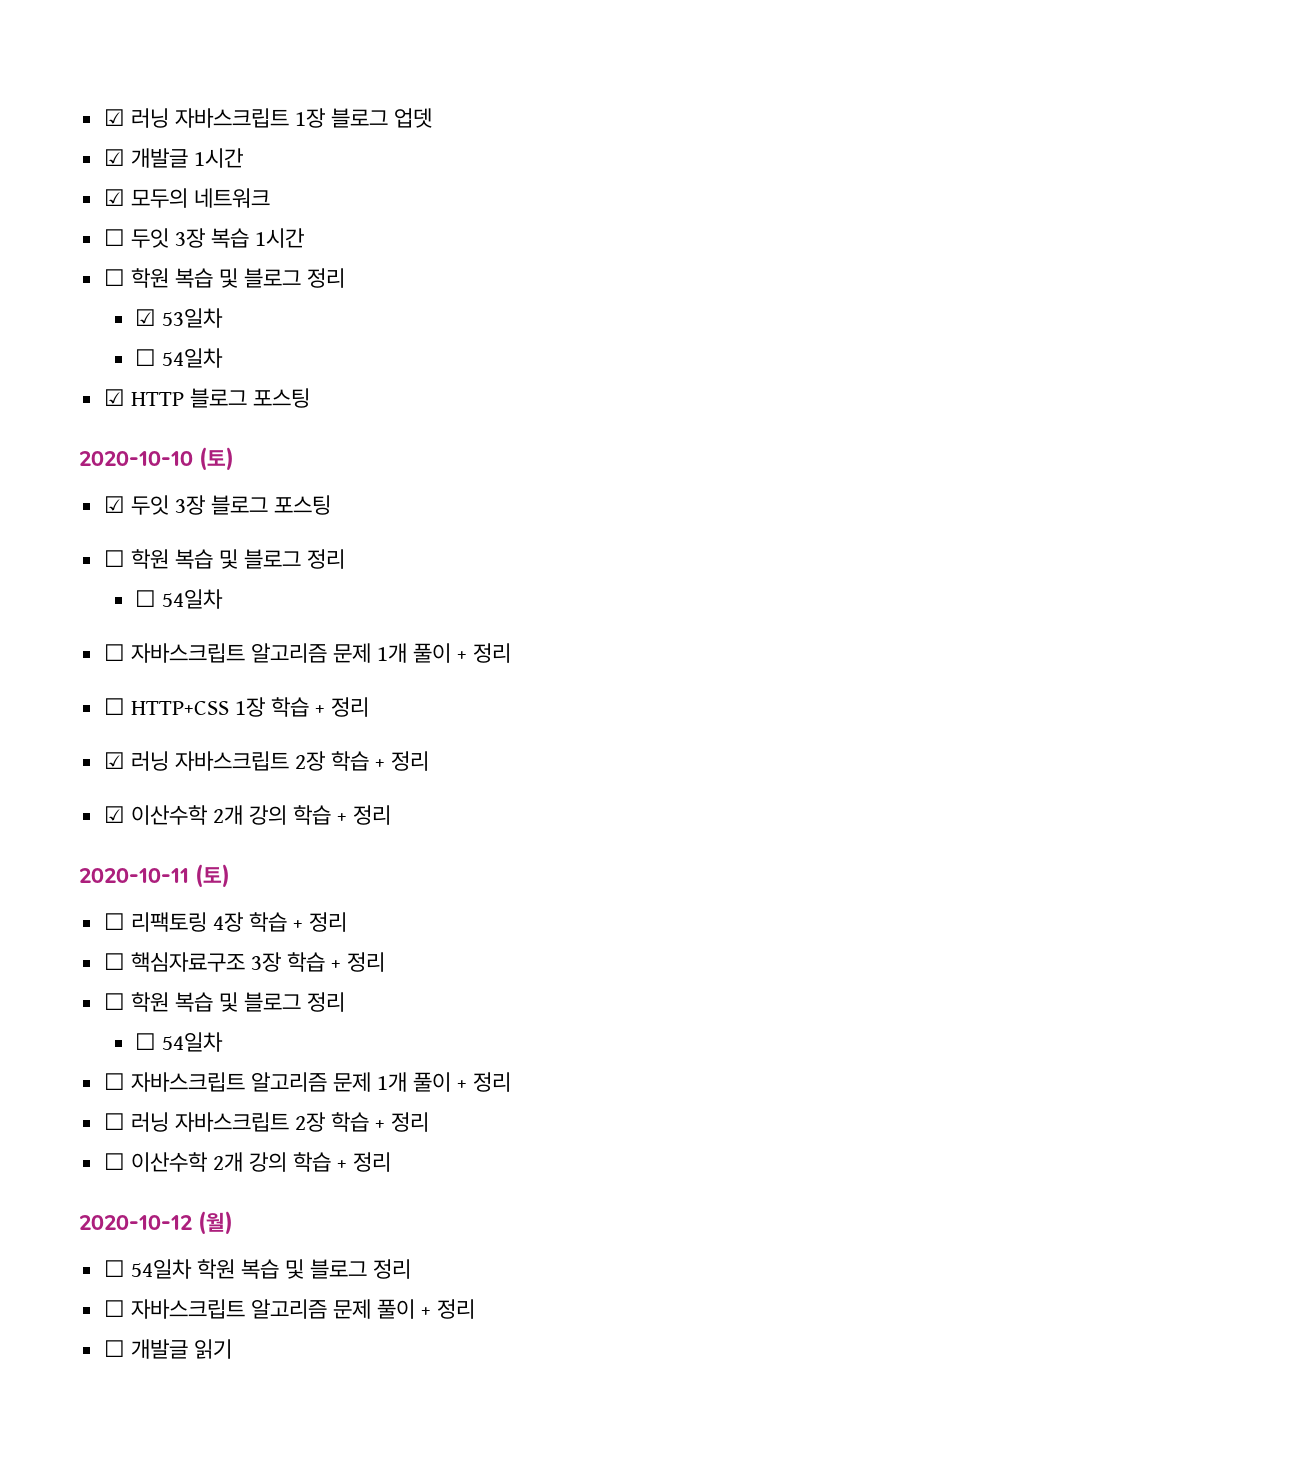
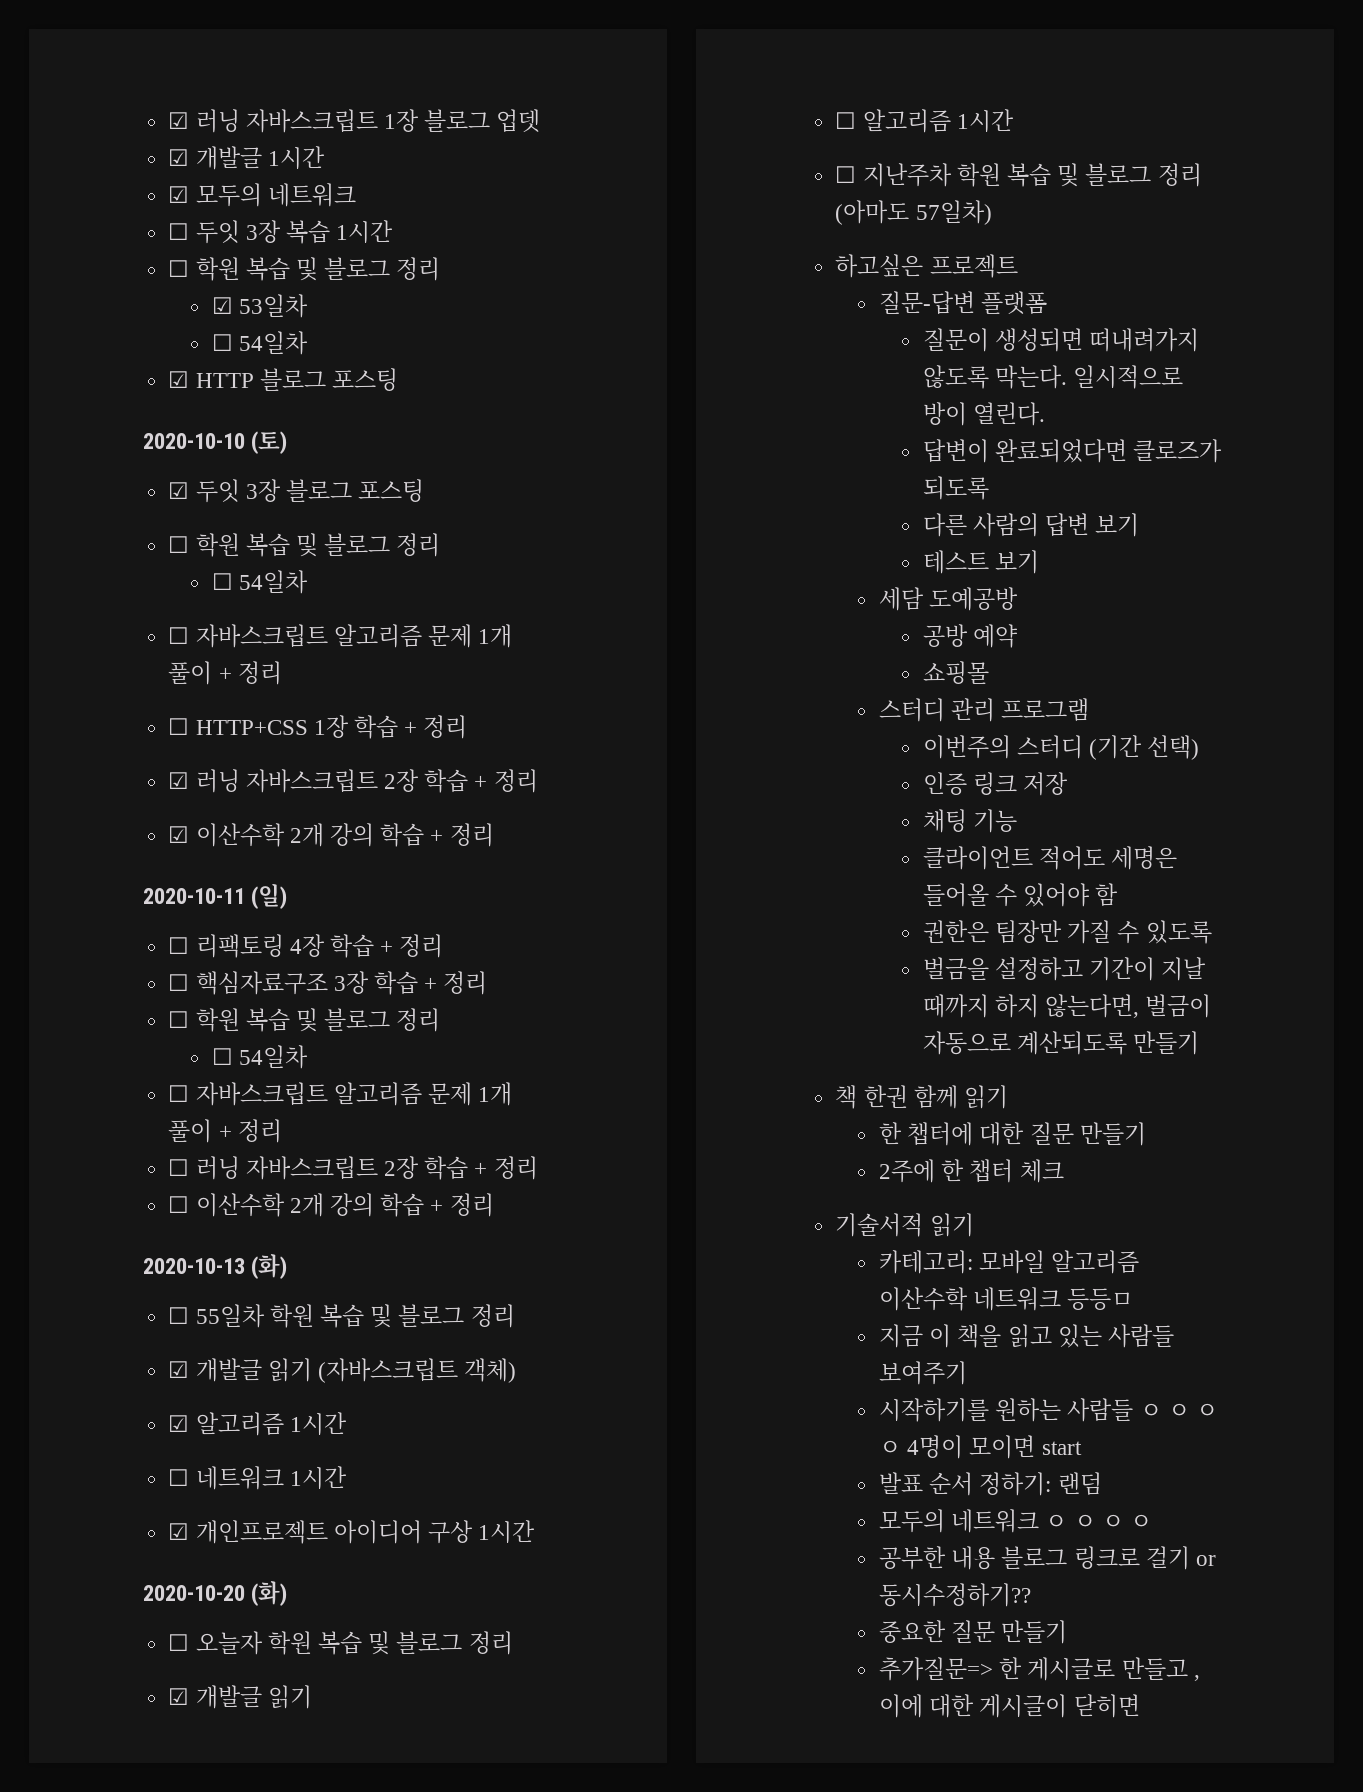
[195,864,230,888] (토) -> [251,884,288,909] (일)
[79,1211,233,1235] [103,1259,412,1279] [103,1299,476,1319] [103,1339,232,1359] 2020-10-12 (월) // ☐ 54일차 학원 복습 및 블로그 정리 // ☐ 자바스크립트 알고리즘 문제 풀이 + 정리 // ☐ 개발글 읽기 -> [143,1254,288,1279] [168,1304,515,1328] [168,1358,517,1383] [168,1412,347,1436] [168,1466,347,1490] [168,1520,536,1544] [143,1581,288,1606] [168,1631,513,1655] [168,1685,312,1709] [835,109,1014,133] [835,163,1202,187] [835,200,992,225] [835,254,1018,278] [879,291,1048,315] [922,328,1200,352] [922,365,1184,389] [922,402,1045,426] [922,439,1223,463] [922,476,989,500] [922,513,1140,537] [922,550,1039,574] [879,587,1019,611] [922,624,1018,648] [922,661,989,684] [879,698,1090,722] [922,735,1200,760] [922,772,1069,796] [922,809,1017,833] [922,846,1178,870] [922,883,1119,907] [922,920,1212,944] [922,957,1207,981] [922,994,1212,1018] [922,1031,1200,1055] [835,1085,1008,1109] [879,1122,1146,1146] [879,1159,1064,1183] [835,1213,974,1237] [879,1250,1140,1274] [879,1287,1134,1311] [879,1324,1175,1348] [879,1361,968,1385] [879,1398,1219,1422] [879,1435,1082,1459] [879,1472,1102,1496] [879,1509,1153,1533] [879,1546,1217,1570] [879,1583,1032,1607] [879,1620,1068,1644] [879,1657,1200,1681] [879,1694,1140,1718] 2020-10-13 (화) // ☐ 55일차 학원 복습 및 블로그 정리 // ☑ 개발글 읽기 (자바스크립트 객체) // ☑ 알고리즘 1시간 // ☐ 네트워크 1시간 // ☑ 개인프로젝트 아이디어 구상 1시간 // 2020-10-20 (화) // ☐ 오늘자 학원 복습 및 블로그 정리 // ☑ 개발글 읽기 // ☐ 알고리즘 1시간 // ☐ 지난주차 학원 복습 및 블로그 정리 (아마도 57일차) // 하고싶은 프로젝트 // 질문-답변 플랫폼 // 질문이 생성되면 떠내려가지 않도록 막는다. 일시적으로 방이 열린다. // 답변이 완료되었다면 클로즈가 되도록 // 다른 사람의 답변 보기 // 테스트 보기 // 세담 도예공방 // 공방 예약 // 쇼핑몰 // 스터디 관리 프로그램 // 이번주의 스터디 (기간 선택) // 인증 링크 저장 // 채팅 기능 // 클라이언트 적어도 세명은 들어올 수 있어야 함 // 권한은 팀장만 가질 수 있도록 // 벌금을 설정하고 기간이 지날 때까지 하지 않는다면, 벌금이 자동으로 계산되도록 만들기 // 책 한권 함께 읽기 // 한 챕터에 대한 질문 만들기 // 2주에 한 챕터 체크 // 기술서적 읽기 // 카테고리: 모바일 알고리즘 이산수학 네트워크 등등ㅁ // 지금 이 책을 읽고 있는 사람들 보여주기 // 시작하기를 원하는 사람들 ㅇ ㅇ ㅇ ㅇ 4명이 모이면 start // 발표 순서 정하기: 랜덤 // 모두의 네트워크 ㅇ ㅇ ㅇ ㅇ // 공부한 내용 블로그 링크로 걸기 or 동시수정하기?? // 중요한 질문 만들기 // 추가질문=> 한 게시글로 만들고 , 이에 대한 게시글이 닫히면

